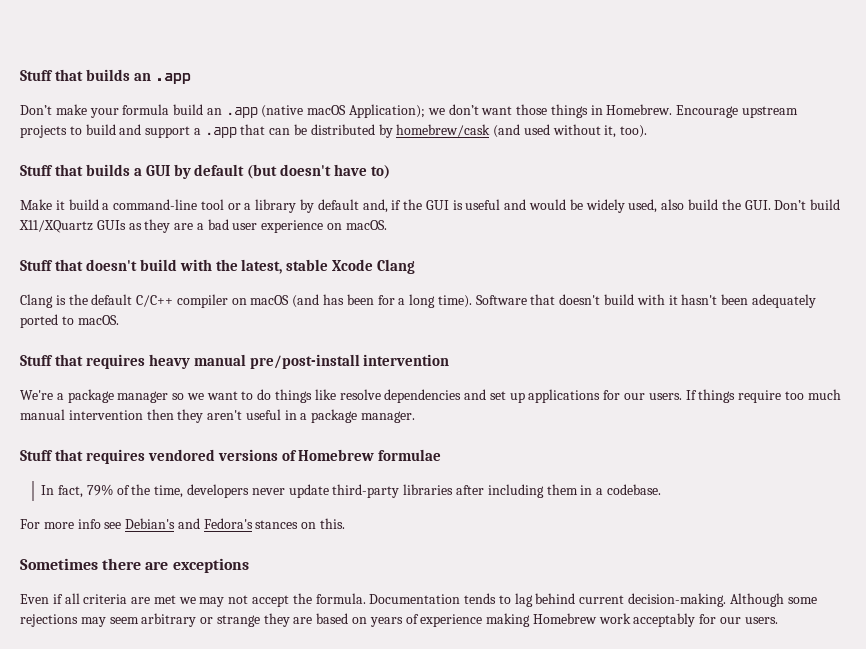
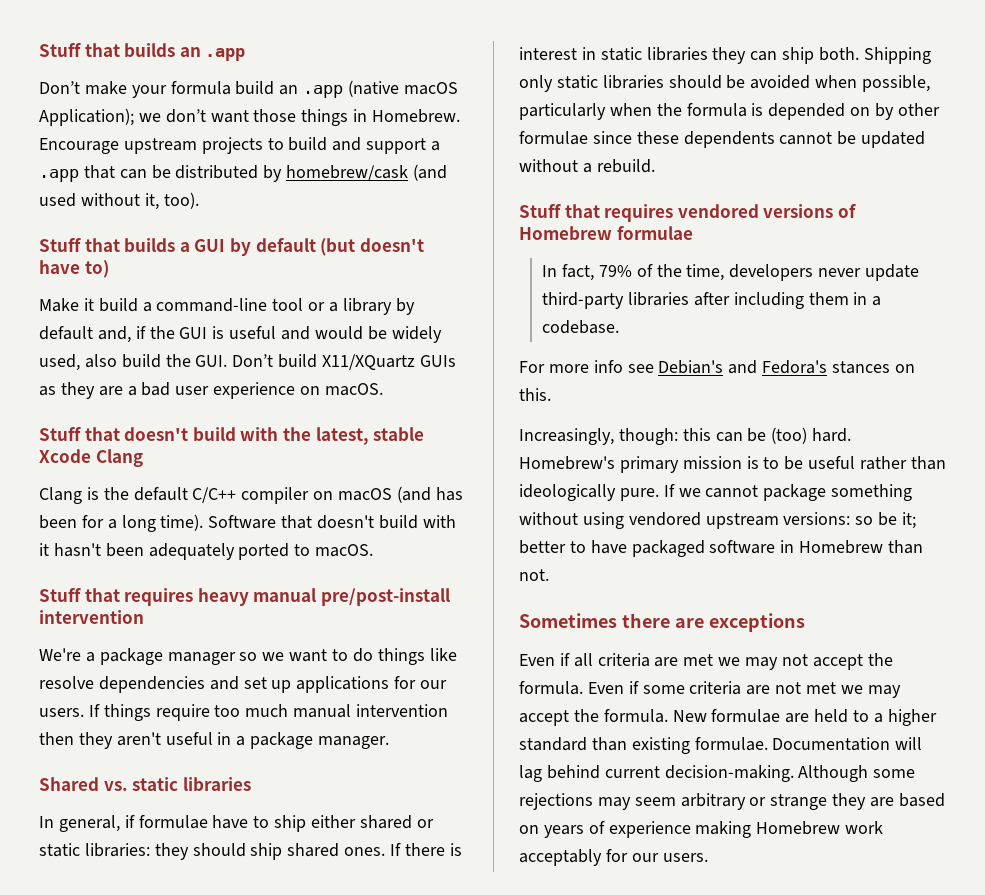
(416, 417) none -> [39,777,251,791] [39,815,434,832] [39,843,462,860] [519,47,931,64] [519,75,931,92] [519,103,940,120] [519,131,926,148] [519,159,655,173] // Shared vs. static libraries // In general, if formulae have to ship either shared or static libraries: they should ship shared ones. If there is interest in static libraries they can ship both. Shipping only static libraries should be avoided when possible, particularly when the formula is depended on by other formulae since these dependents cannot be updated without a rebuild.
(346, 523) none -> [519,427,852,445] [519,456,946,473] [519,484,913,501] [519,512,917,529] [519,540,924,557] [519,569,549,581] // Increasingly, though: this can be (too) hard. Homebrew's primary mission is to be useful rather than ideologically pure. If we cannot package something without using vendored upstream versions: so be it; better to have packaged software in Homebrew than not.
[369,593,511,604] Documentation tends to -> [587,681,901,698] [519,709,937,726] [519,737,923,754] Even if some criteria are not met we may accept the formula. New formulae are held to a higher standard than existing formulae. Documentation will

